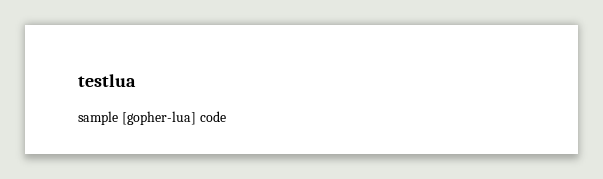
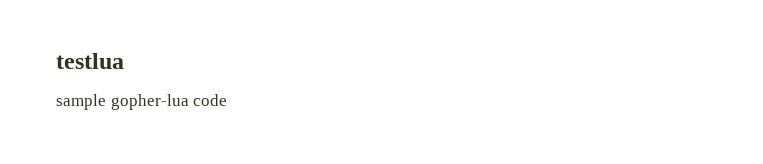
[121,111,196,125] [gopher-lua] -> [110,94,189,110] gopher-lua

